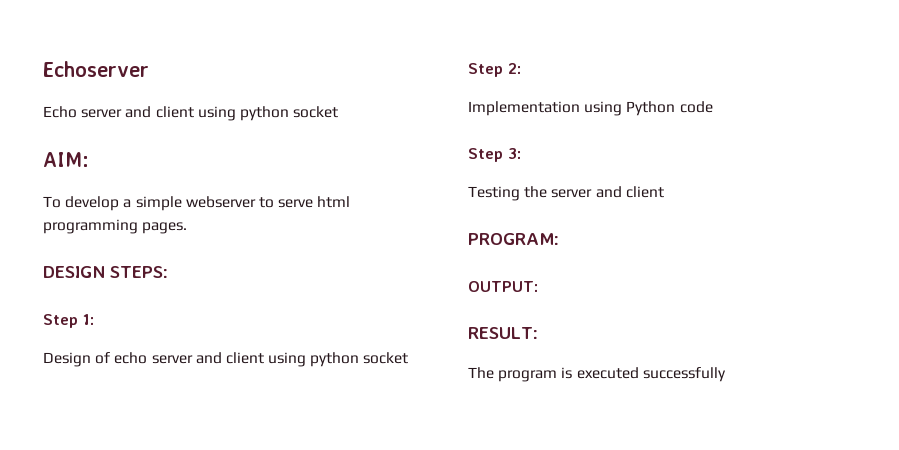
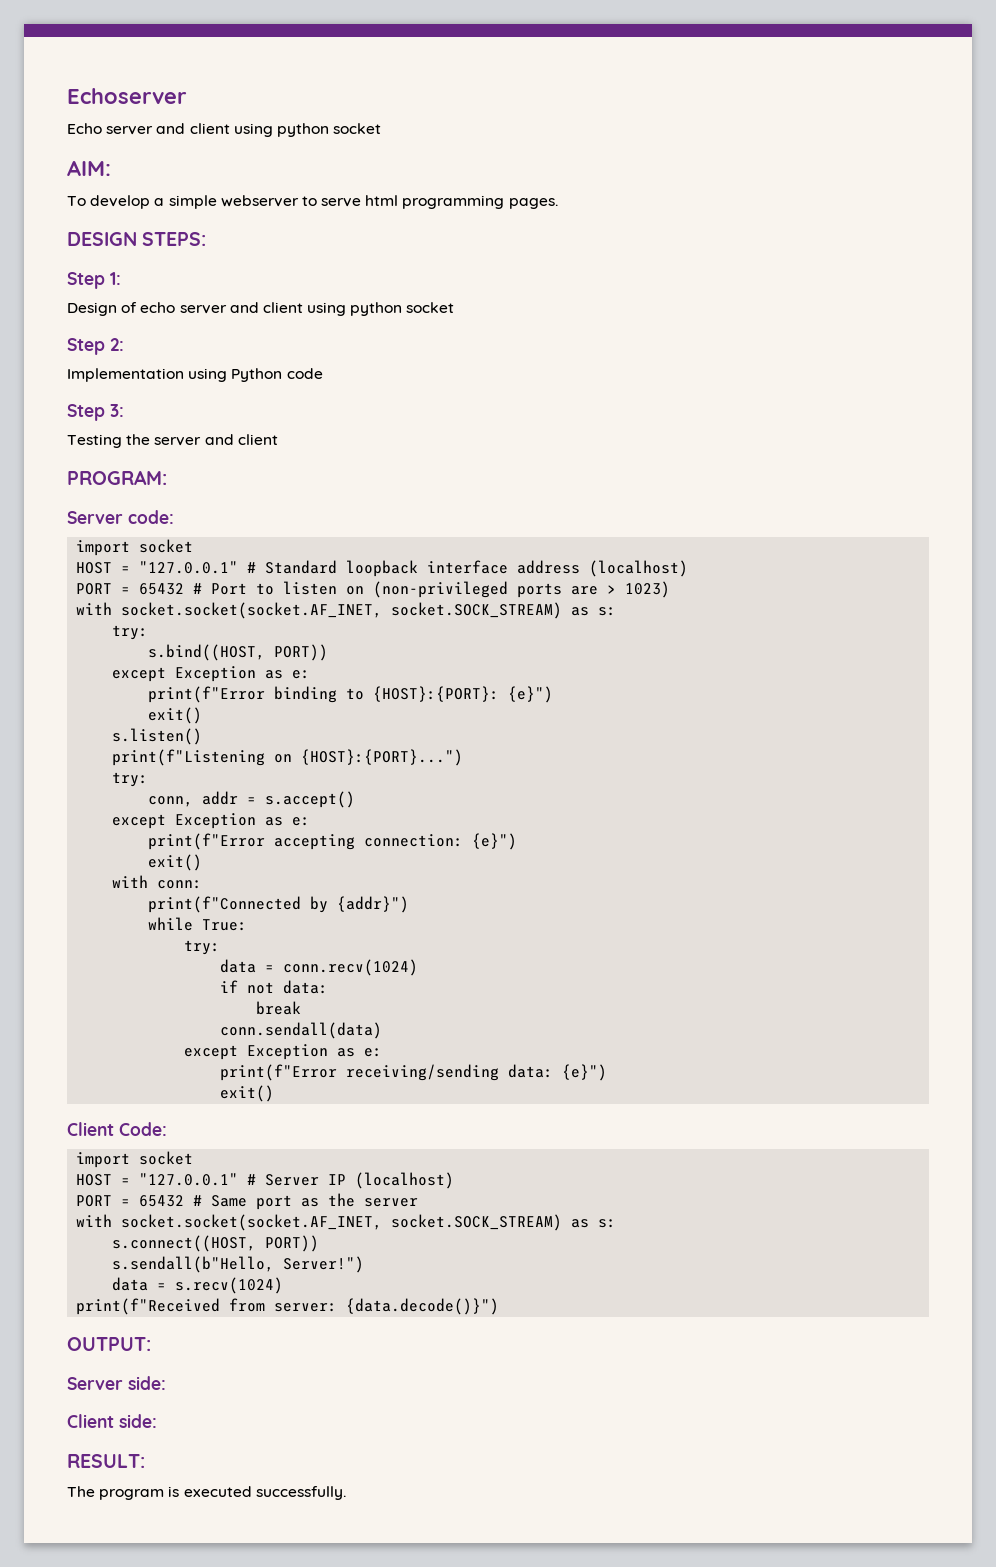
[468,281,538,292] OUTPUT: -> [67,510,174,524] [76,539,194,556] [76,560,689,577] [76,581,671,598] [76,602,617,619] [112,625,149,640] [148,644,329,661] [112,666,311,682] [148,686,554,703] [148,707,203,724] [112,728,203,745] [112,749,464,766] [112,772,149,787] [148,791,356,808] [112,813,311,829] [148,833,518,850] [148,854,203,871] [112,875,203,889] [148,896,410,913] [148,917,248,931] [184,940,221,955] [220,959,419,976] [220,980,329,994] [256,1001,302,1015] [220,1022,383,1039] [184,1044,383,1060] [220,1064,608,1081] [220,1085,275,1102] [67,1122,167,1136] [76,1151,194,1168] [76,1172,455,1189] [76,1193,419,1210] [76,1214,617,1231] [112,1235,320,1252] [112,1256,365,1273] [112,1277,284,1294] [76,1298,500,1315] [67,1337,151,1351] [67,1376,166,1390] [67,1414,157,1428] Server code: // import socket // HOST = "127.0.0.1" # Standard loopback interface address (localhost) // PORT = 65432 # Port to listen on (non-privileged ports are > 1023) // with socket.socket(socket.AF_INET, socket.SOCK_STREAM) as s: // try: // s.bind((HOST, PORT)) // except Exception as e: // print(f"Error binding to {HOST}:{PORT}: {e}") // exit() // s.listen() // print(f"Listening on {HOST}:{PORT}...") // try: // conn, addr = s.accept() // except Exception as e: // print(f"Error accepting connection: {e}") // exit() // with conn: // print(f"Connected by {addr}") // while True: // try: // data = conn.recv(1024) // if not data: // break // conn.sendall(data) // except Exception as e: // print(f"Error receiving/sending data: {e}") // exit() // Client Code: // import socket // HOST = "127.0.0.1" # Server IP (localhost) // PORT = 65432 # Same port as the server // with socket.socket(socket.AF_INET, socket.SOCK_STREAM) as s: // s.connect((HOST, PORT)) // s.sendall(b"Hello, Server!") // data = s.recv(1024) // print(f"Received from server: {data.decode()}") // OUTPUT: // Server side: // Client side:
[642,367,726,382] successfully -> [255,1486,346,1500] successfully.

